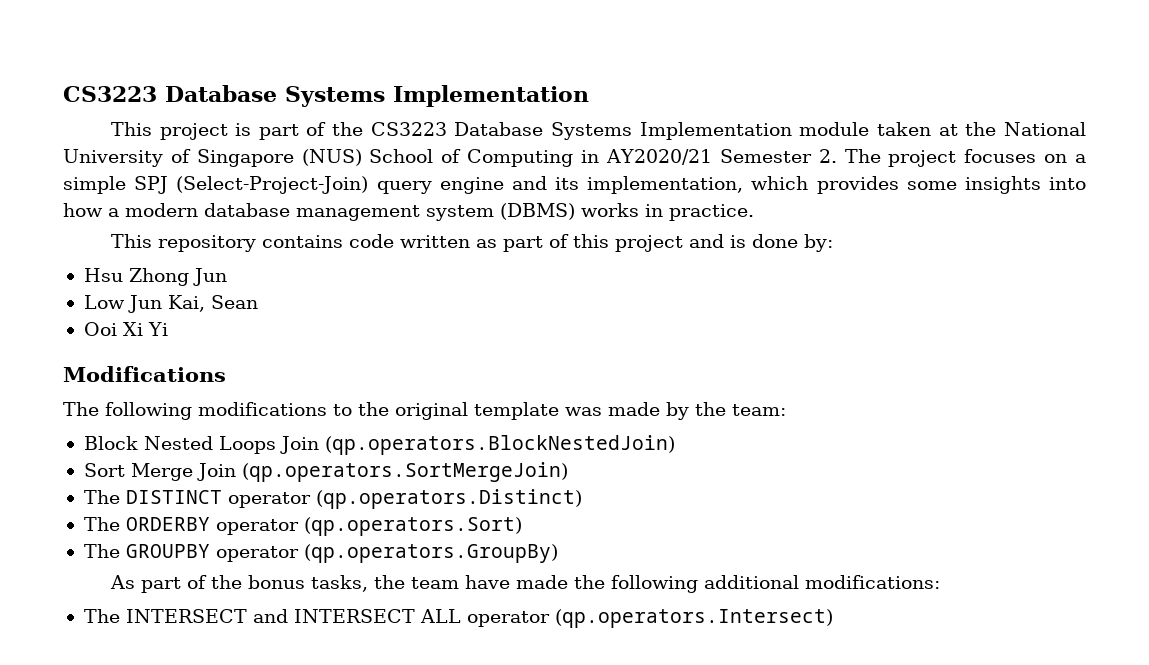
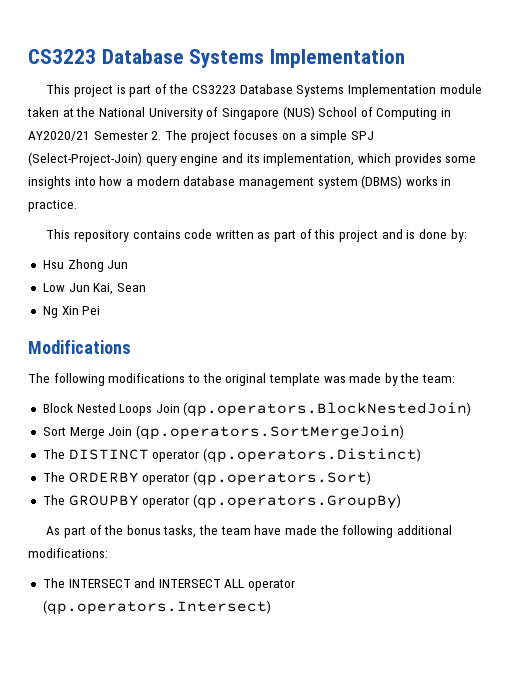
[83,322,168,336] Ooi Xi Yi -> [42,306,101,318] Ng Xin Pei

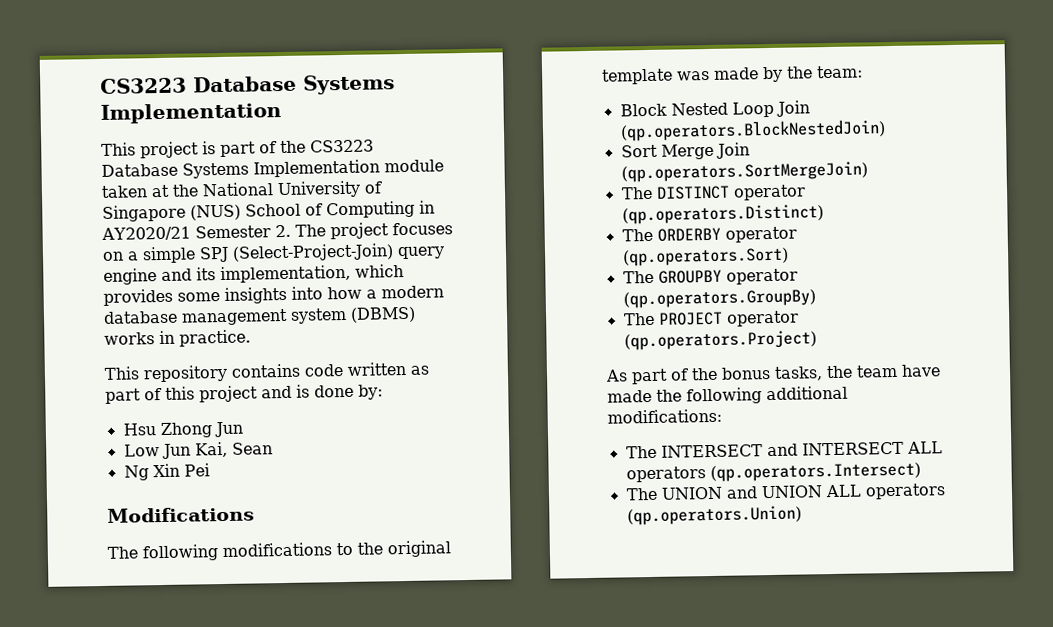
[119,404,153,416] Loops -> [731,101,774,118] Loop
(401, 501) none -> [623,310,799,327] [623,330,817,351] // The PROJECT operator (qp.operators.Project)
[248,579,296,591] operator -> [625,466,706,483] operators
(271, 607) none -> [625,483,946,501] [626,505,802,526] // The UNION and UNION ALL operators (qp.operators.Union)

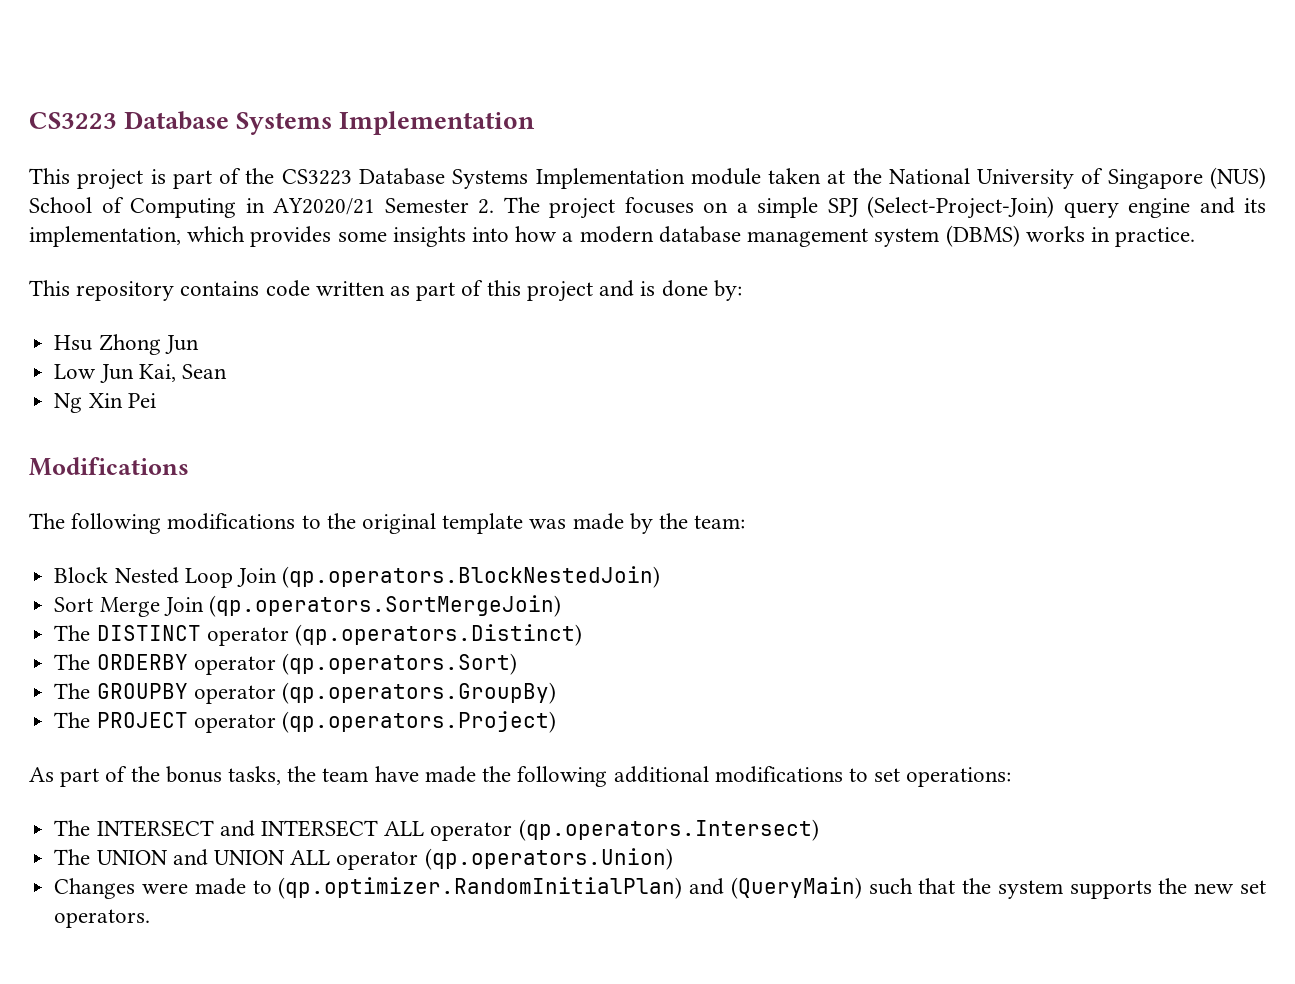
[607,408,722,424] modifications: -> [714,766,1012,787] modifications to set operations:
[625,466,706,483] operators -> [430,822,513,841] operator
[864,483,946,500] operators -> [336,851,419,870] operator
(802, 515) none -> [54,877,1267,899] [54,909,151,928] // Changes were made to (qp.optimizer.RandomInitialPlan) and (QueryMain) such that the system supports the new set operators.

